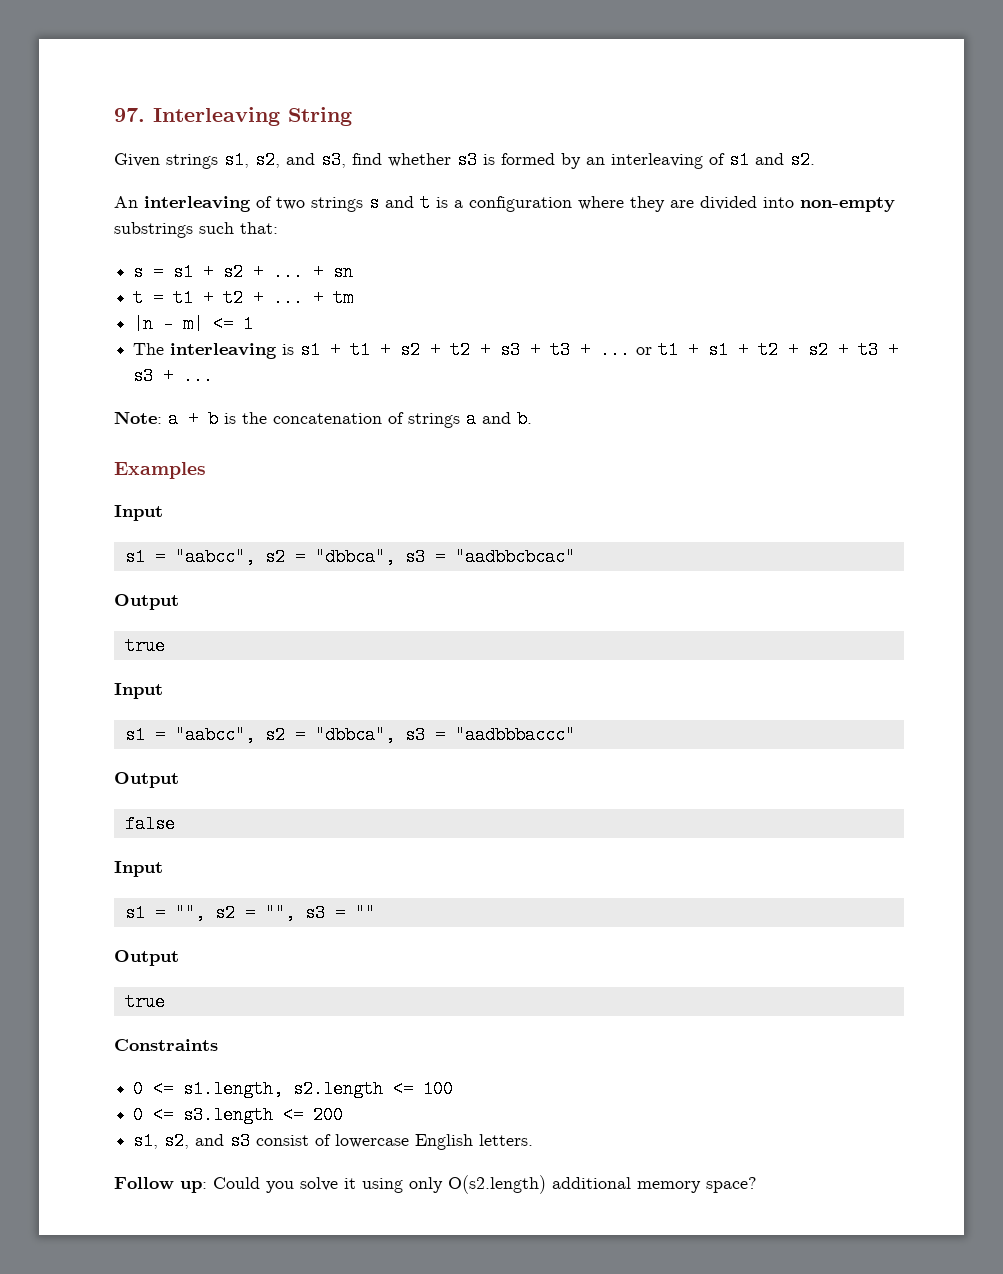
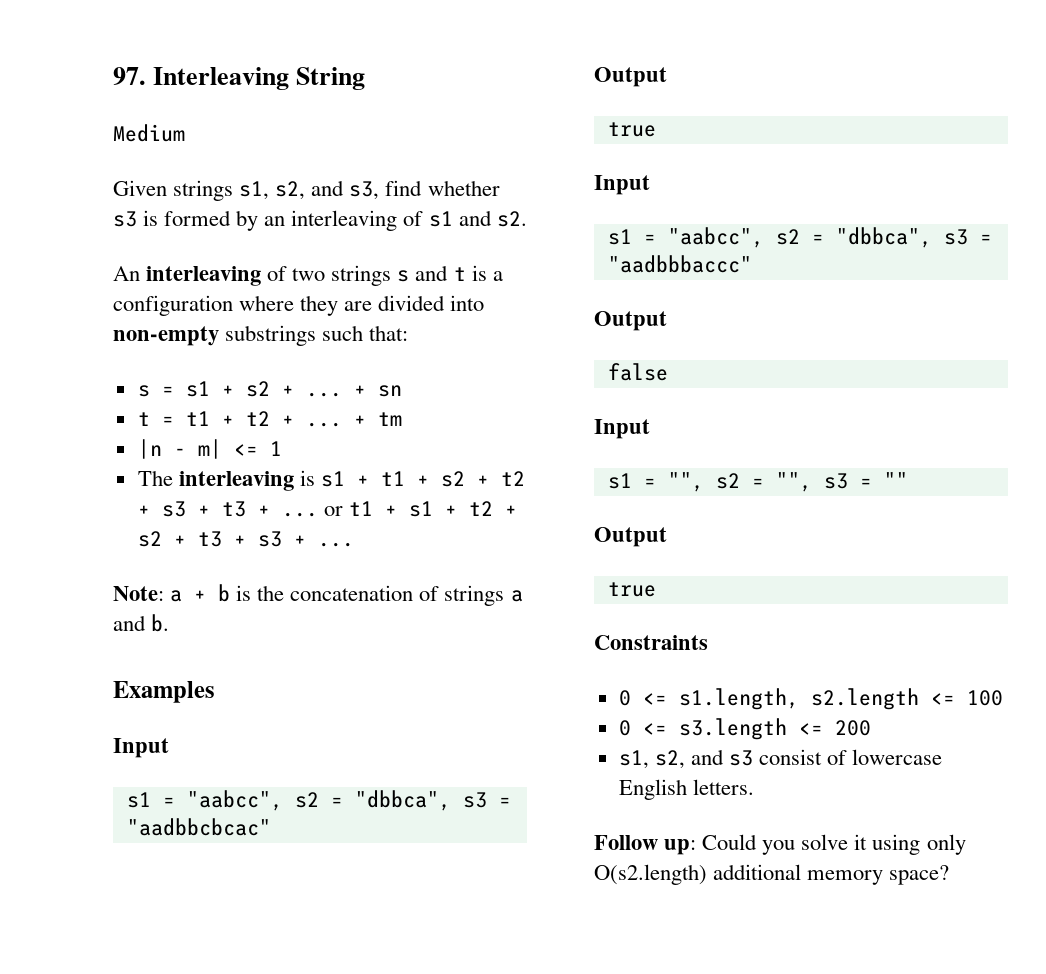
(352, 116) none -> [113,124,185,142] // Medium

